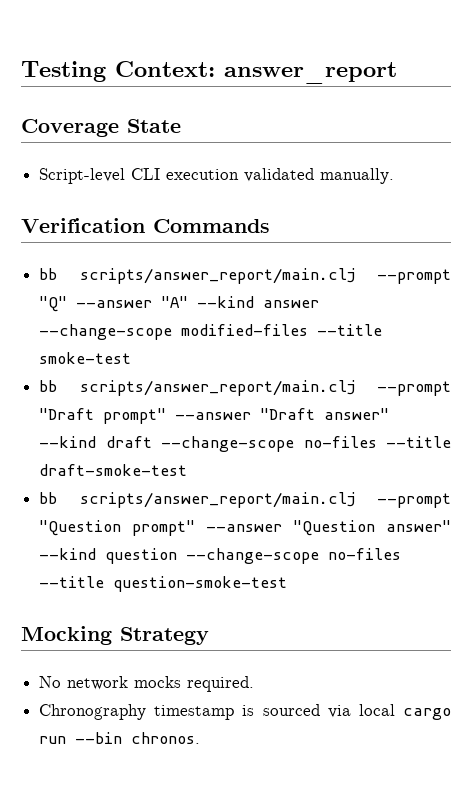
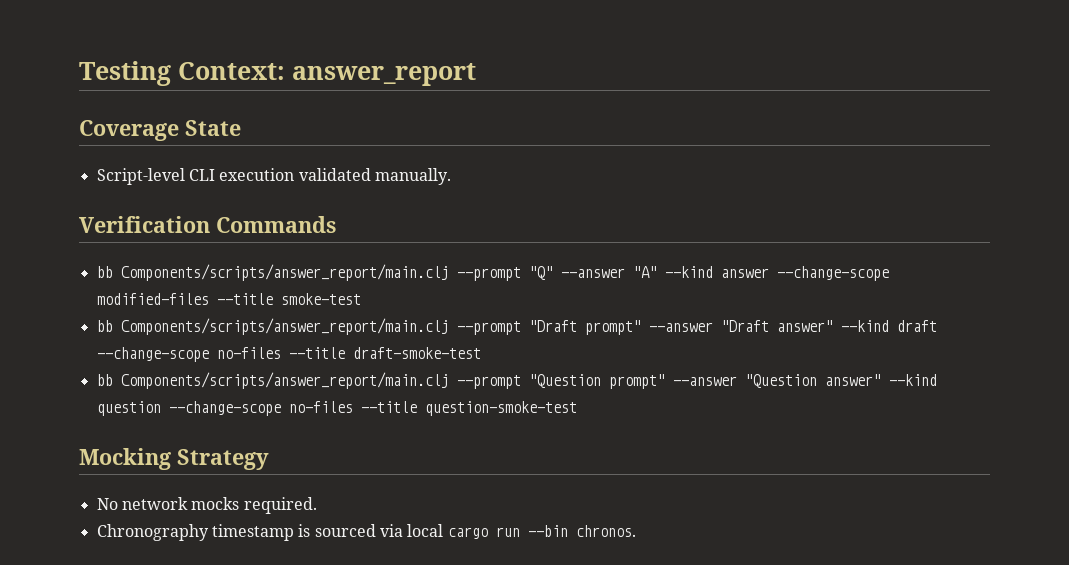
[79,268,355,284] scripts/answer_report/main.clj -> [120,264,449,281] Components/scripts/answer_report/main.clj
[79,380,355,396] scripts/answer_report/main.clj -> [120,318,449,335] Components/scripts/answer_report/main.clj
[79,492,355,508] scripts/answer_report/main.clj -> [120,372,449,389] Components/scripts/answer_report/main.clj

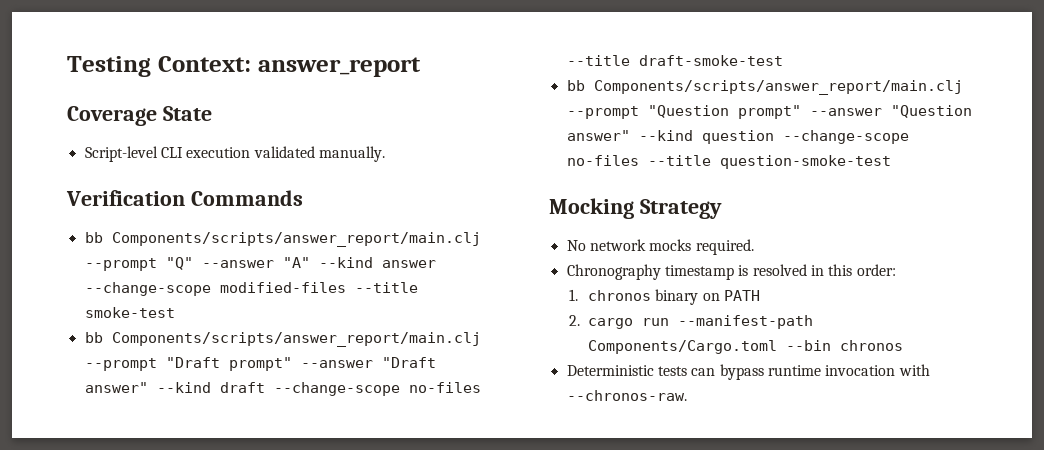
[314,524,636,539] sourced via local cargo run --bin chronos. -> [752,264,896,276] [568,289,760,305] [568,315,814,329] [588,340,904,354] [566,364,930,380] [566,390,687,401] resolved in this order: // 1. chronos binary on PATH // 2. cargo run --manifest-path Components/Cargo.toml --bin chronos // Deterministic tests can bypass runtime invocation with --chronos-raw.

